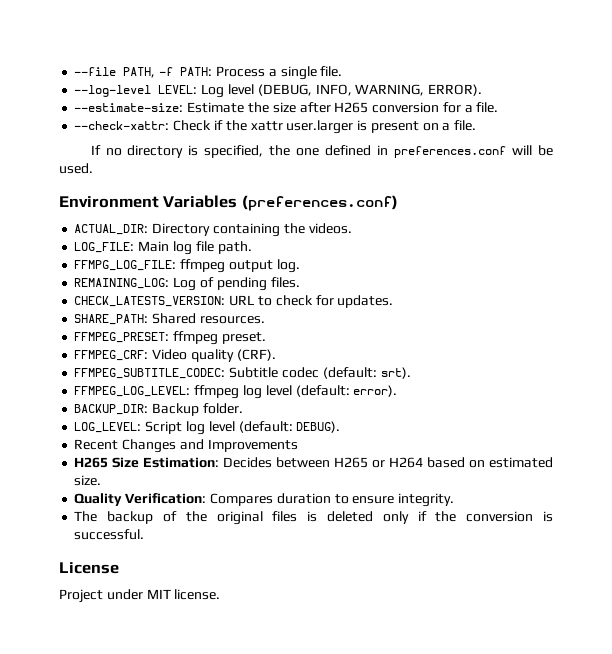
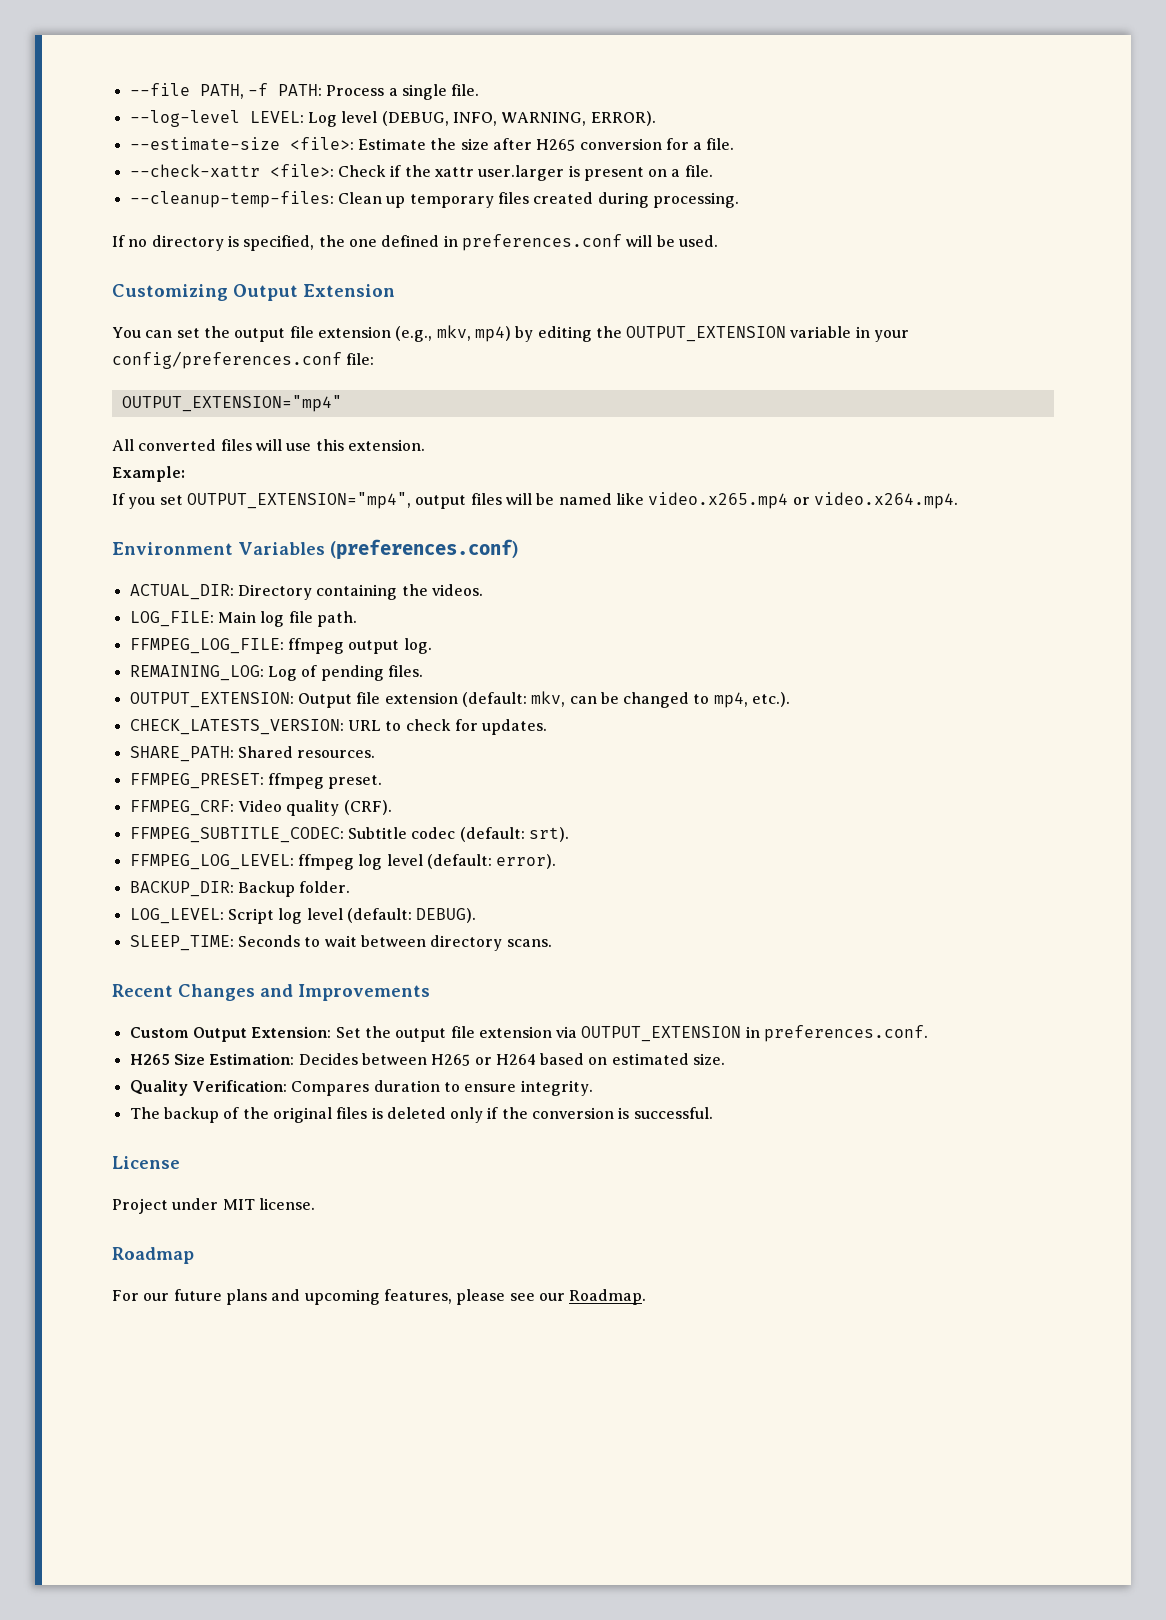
[74,103,184,112] --estimate-size: -> [129,137,354,151] --estimate-size <file>:
[74,121,170,130] --check-xattr: -> [129,164,334,178] --check-xattr <file>:
(477, 125) none -> [129,191,739,208] // --cleanup-temp-files: Clean up temporary files created during processing.
(93, 168) none -> [112,284,395,301] [112,325,910,342] [112,351,375,369] [121,395,342,412] [112,439,425,451] [112,466,185,482] [112,492,958,509] // Customizing Output Extension // You can set the output file extension (e.g., mkv, mp4) by editing the OUTPUT_EXTENSION variable in your config/preferences.conf file: // OUTPUT_EXTENSION="mp4" // All converted files will use this extension. // Example: // If you set OUTPUT_EXTENSION="mp4", output files will be named like video.x265.mp4 or video.x264.mp4.
[74,260,177,271] FFMPG_LOG_FILE: -> [129,638,284,654] FFMPEG_LOG_FILE:
(300, 282) none -> [129,691,791,708] // OUTPUT_EXTENSION: Output file extension (default: mkv, can be changed to mp4, etc.).
[74,439,298,453] Recent Changes and Improvements -> [129,935,552,951] [112,984,430,1001] [129,1025,929,1042] SLEEP_TIME: Seconds to wait between directory scans. // Recent Changes and Improvements // Custom Output Extension: Set the output file extension via OUTPUT_EXTENSION in preferences.conf.
(221, 594) none -> [112,1247,194,1264] [112,1289,647,1305] // Roadmap // For our future plans and upcoming features, please see our Roadmap.

